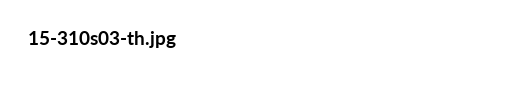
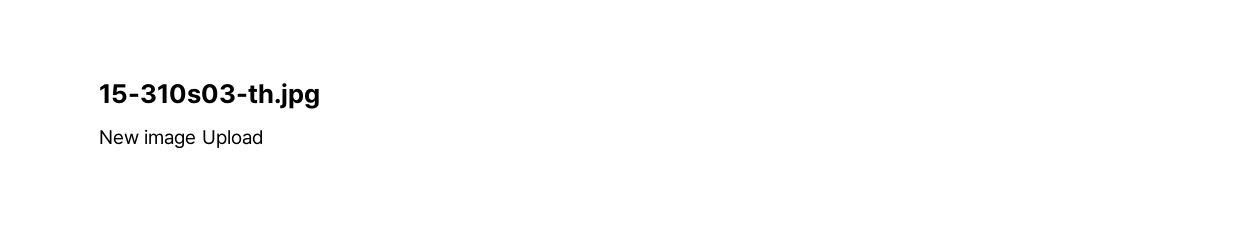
(176, 39) none -> [99,129,264,149] // New image Upload

